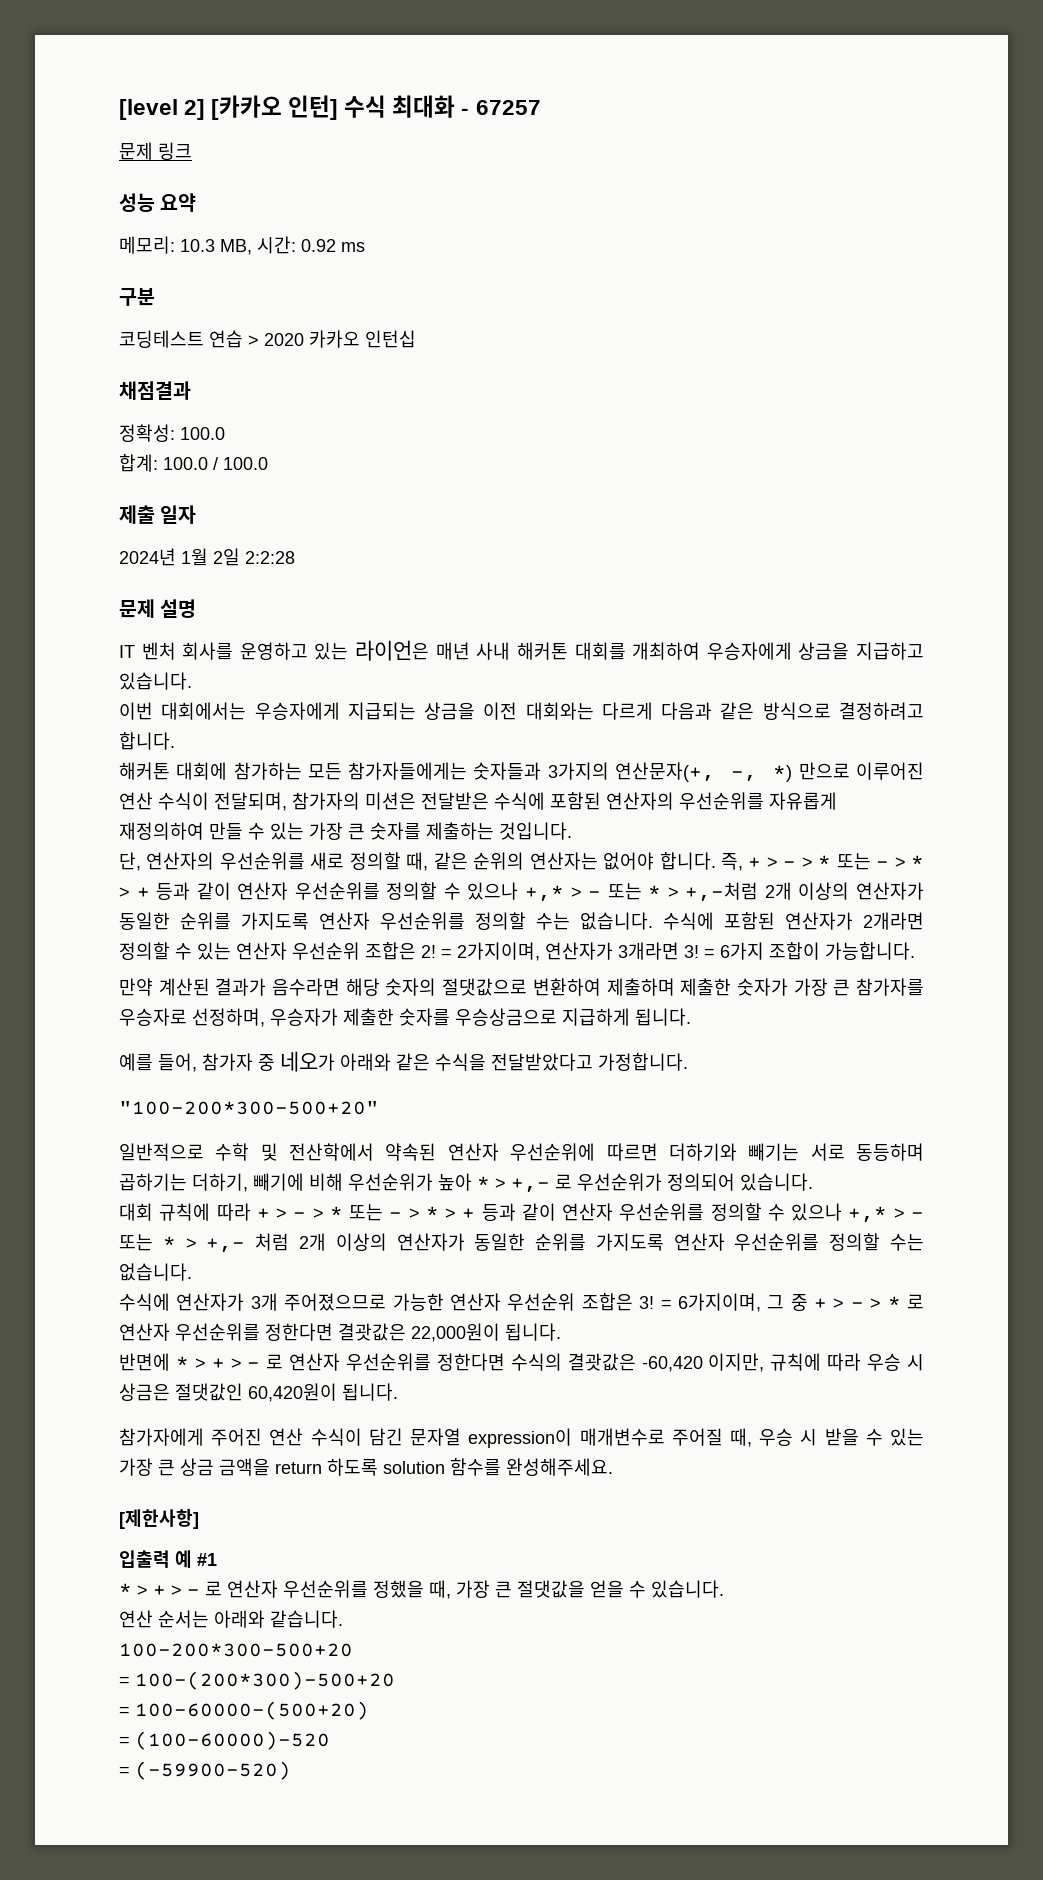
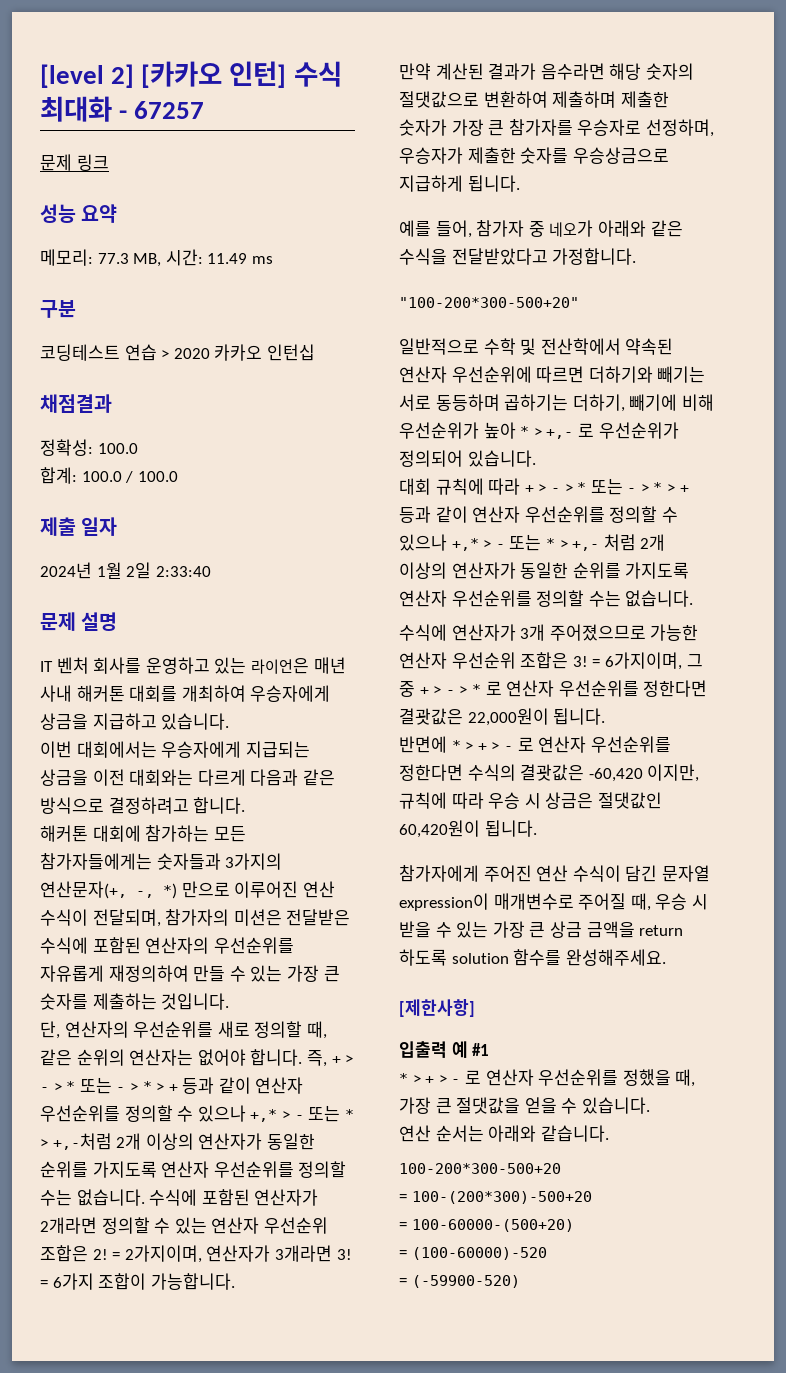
[180,239,215,252] 10.3 -> [97,253,129,264] 77.3
[301,239,336,252] 0.92 -> [207,253,248,264] 11.49
[245,551,295,564] 2:2:28 -> [155,566,211,577] 2:33:40

